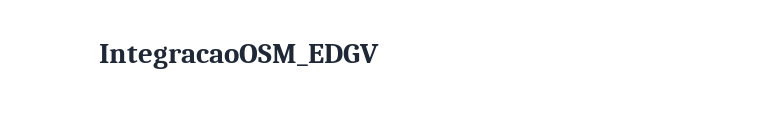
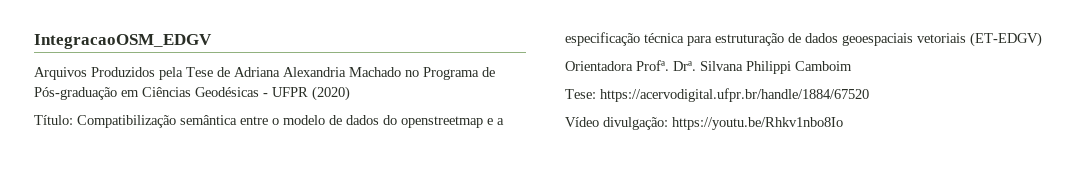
(379, 56) none -> [34,67,495,80] [34,86,350,101] [34,115,504,128] [565,32,1042,47] [565,60,852,74] [565,88,869,102] [565,117,843,130] // Arquivos Produzidos pela Tese de Adriana Alexandria Machado no Programa de Pós-graduação em Ciências Geodésicas - UFPR (2020) // Título: Compatibilização semântica entre o modelo de dados do openstreetmap e a especificação técnica para estruturação de dados geoespaciais vetoriais (ET-EDGV) // Orientadora Profª. Drª. Silvana Philippi Camboim // Tese: https://acervodigital.ufpr.br/handle/1884/67520 // Vídeo divulgação: https://youtu.be/Rhkv1nbo8Io

